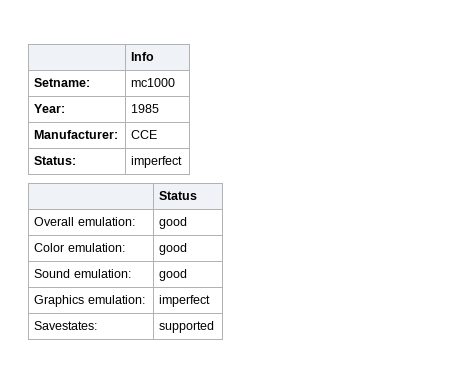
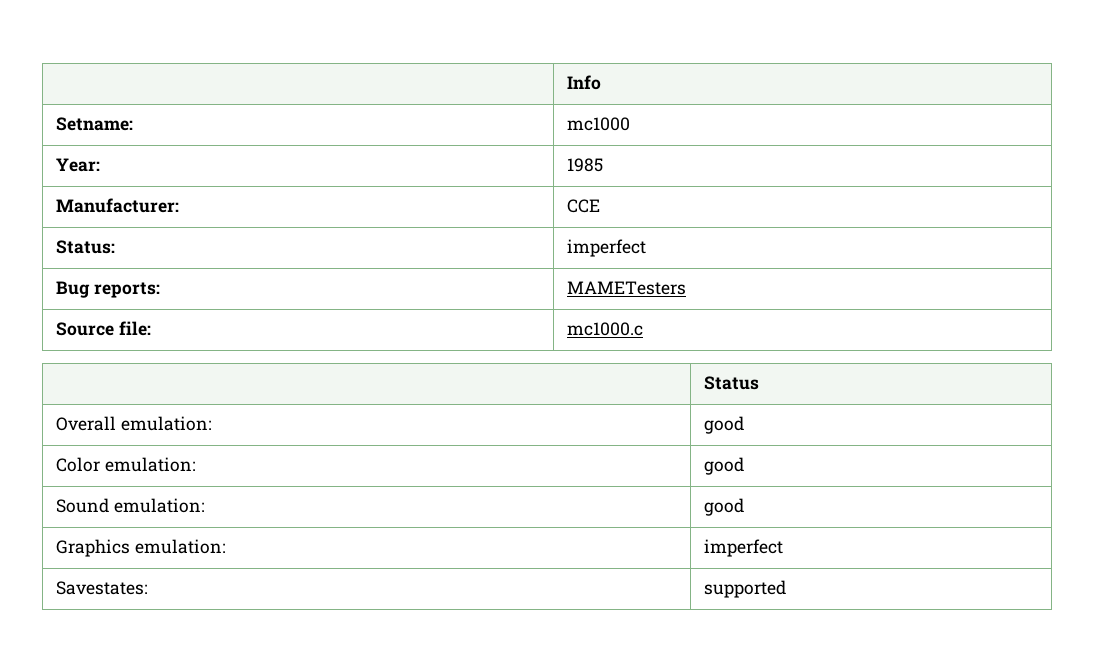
(183, 162) none -> [56,281,160,298] [567,281,687,295] [56,321,151,336] [567,322,644,336] // Bug reports: | MAMETesters // Source file: | mc1000.c

